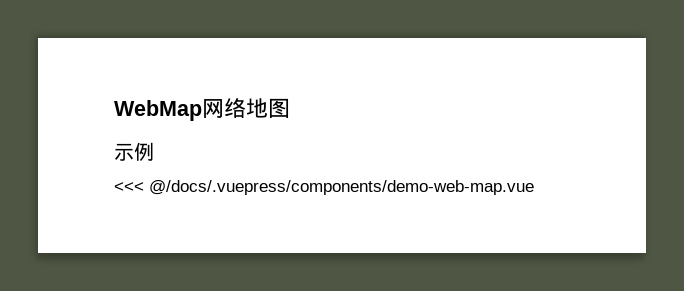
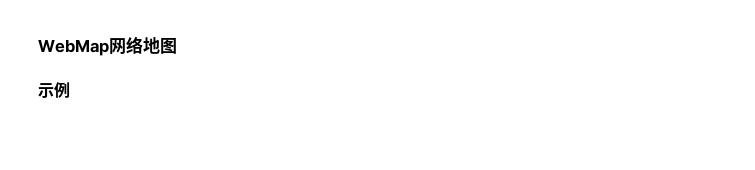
[114,180,534,195] // <<< @/docs/.vuepress/components/demo-web-map.vue -> (70, 90) none

